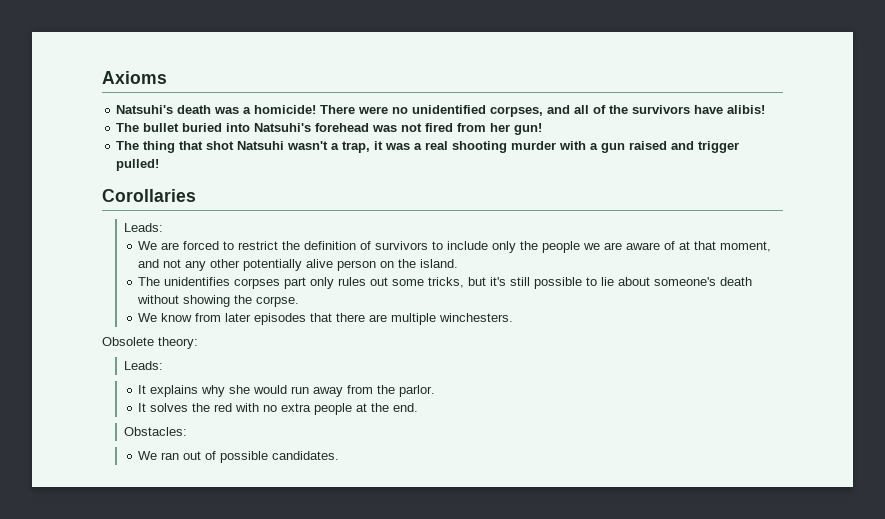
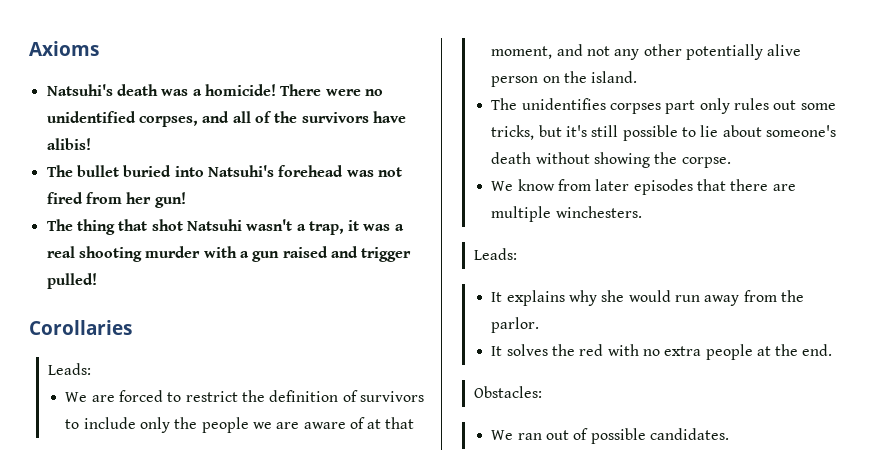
[102,337,198,349] // Obsolete theory: -> (642, 212) none

